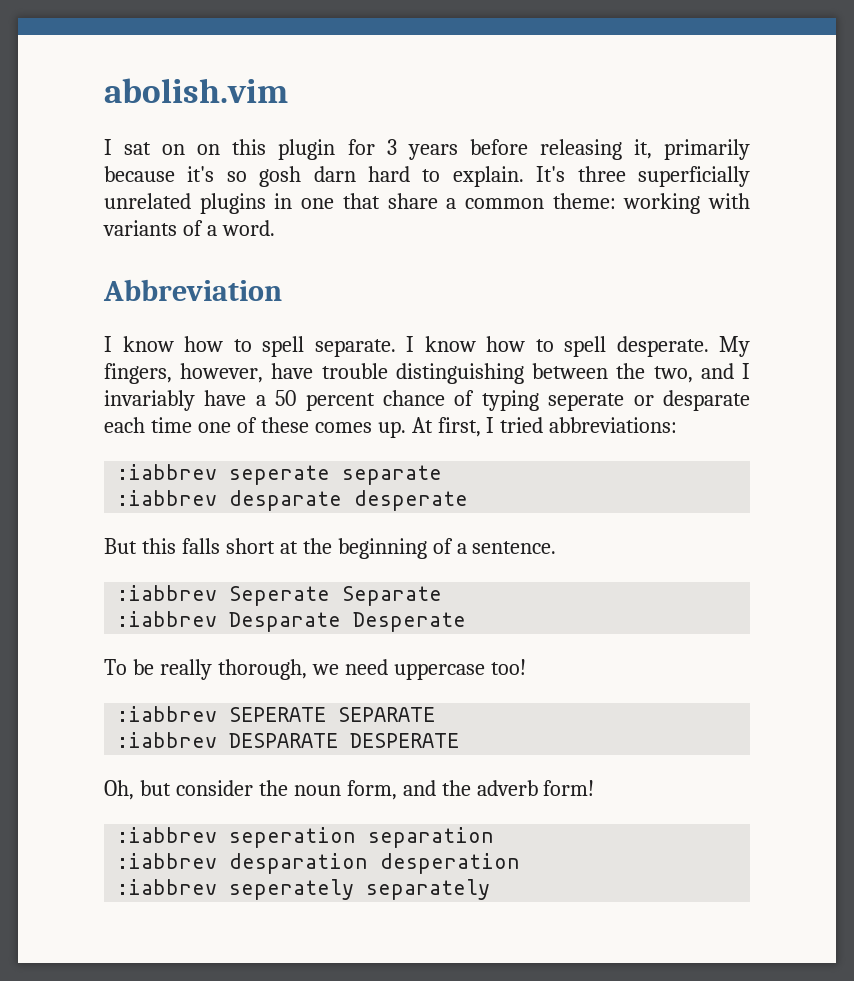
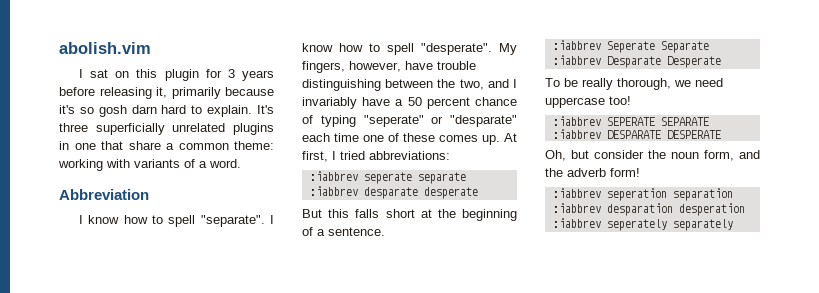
[197,144,221,155] on -> (130, 74) none
[314,336,709,357] separate. I know how to spell desperate. -> [200,215,274,227] [302,43,492,55] "separate". I know how to spell "desperate".
[548,390,750,411] seperate or desparate -> [363,115,517,127] "seperate" or "desparate"

